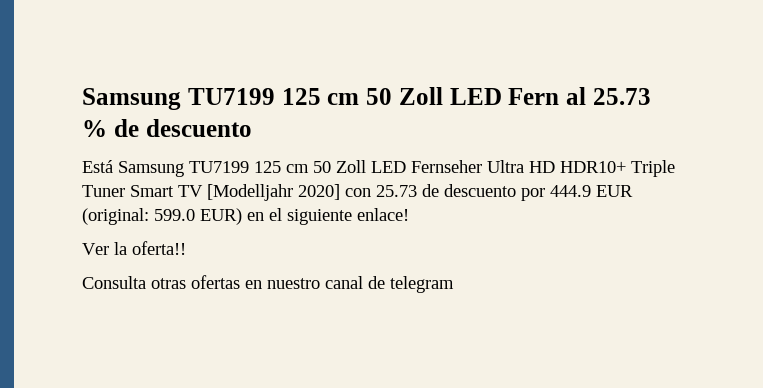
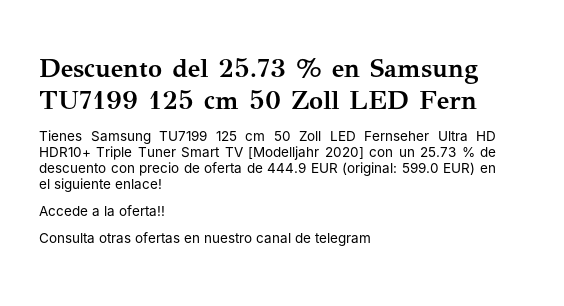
(82, 99) none -> [39,58,360,78] Descuento del 25.73 % en
[566,87,651,105] [82,119,252,137] [82,160,113,173] al 25.73 % de descuento // Está -> [39,130,82,141] // Tienes
[376,184,545,201] 25.73 de descuento por -> [398,147,496,157] [39,162,263,176] un 25.73 % de descuento con precio de oferta de
[82,243,109,255] Ver -> [39,206,100,217] Accede a

